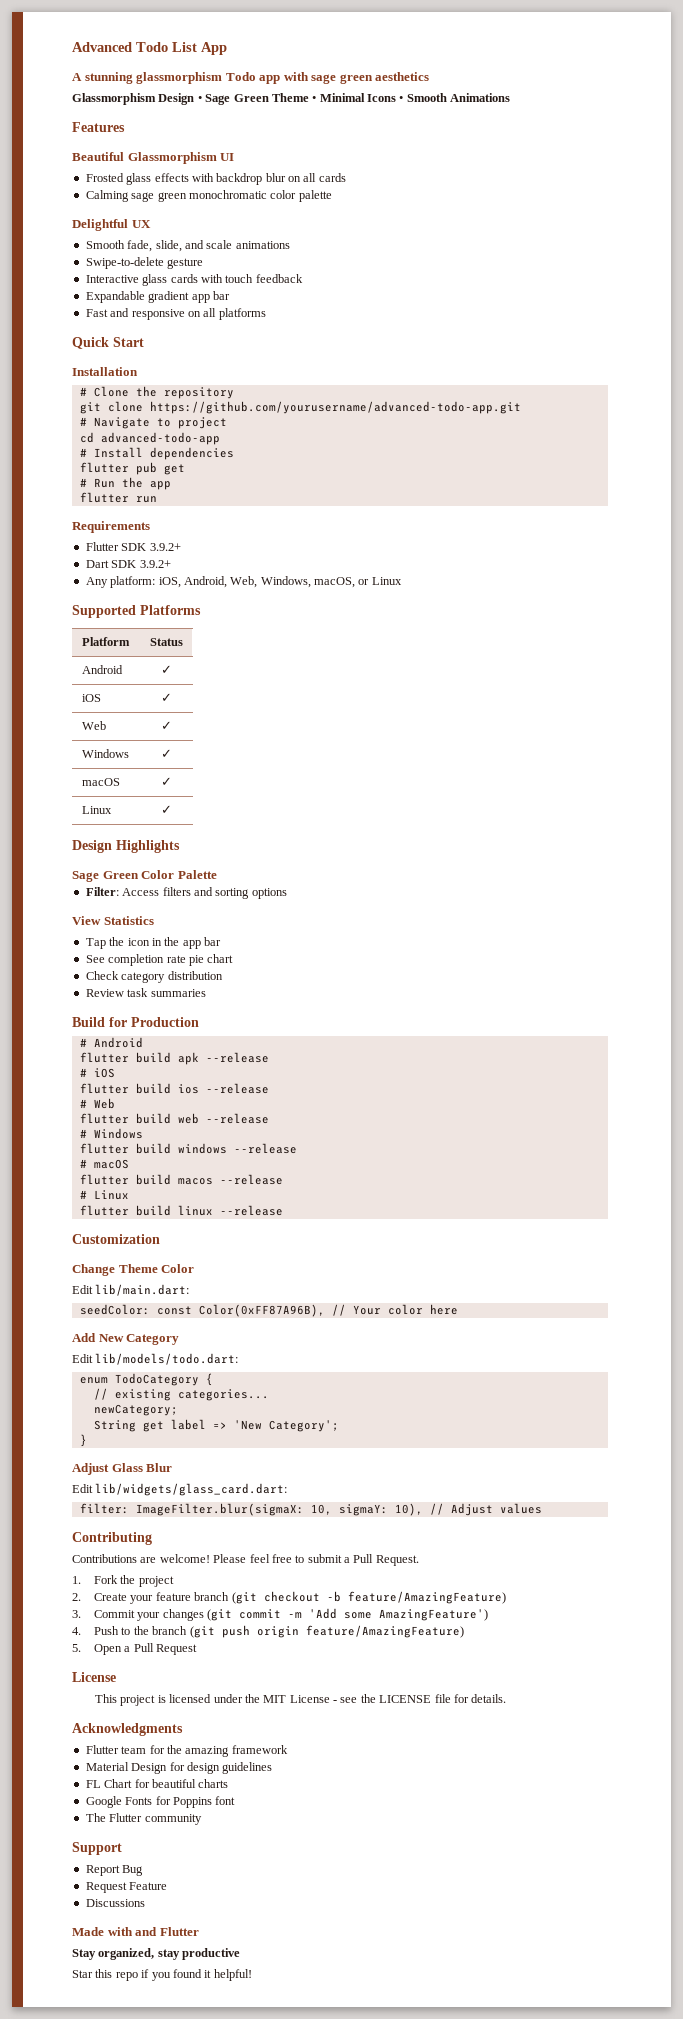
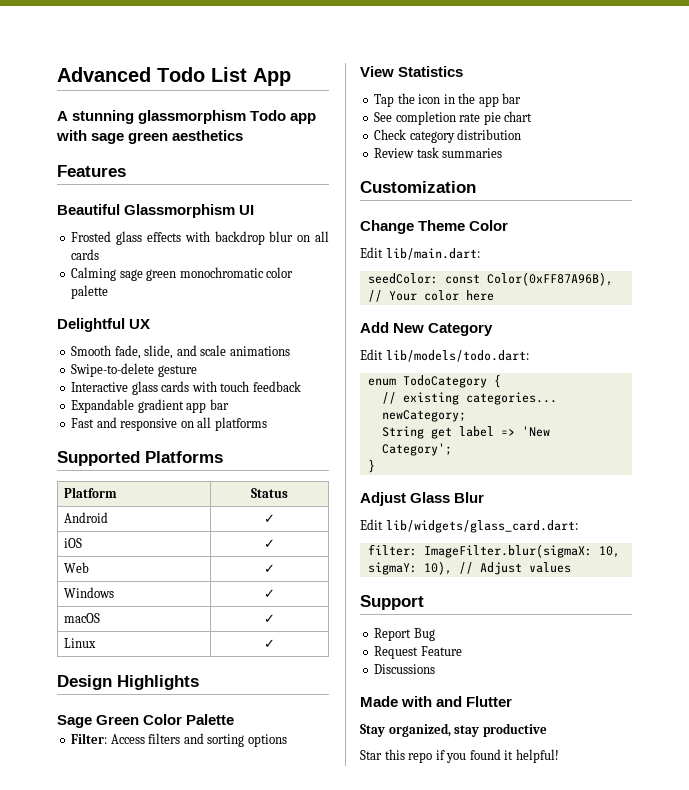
[72,93,511,105] // Glassmorphism Design • Sage Green Theme • Minimal Icons • Smooth Animations -> (244, 135) none
[72,337,144,349] [72,367,138,376] [79,386,234,399] [79,401,521,414] [79,417,227,429] [79,432,220,445] [79,447,234,460] [79,462,185,475] [79,477,171,490] [79,492,157,503] [72,521,150,533] [85,542,181,551] [85,560,171,568] [85,576,402,588] // Quick Start // Installation // # Clone the repository // git clone https://github.com/yourusername/advanced-todo-app.git // # Navigate to project // cd advanced-todo-app // # Install dependencies // flutter pub get // # Run the app // flutter run // Requirements // Flutter SDK 3.9.2+ // Dart SDK 3.9.2+ // Any platform: iOS, Android, Web, Windows, macOS, or Linux -> (267, 424) none
[72,1017,199,1027] [79,1037,143,1048] [79,1052,269,1065] [79,1068,115,1078] [79,1083,269,1094] [79,1098,115,1109] [79,1113,269,1124] [79,1128,143,1139] [79,1143,297,1154] [79,1159,129,1169] [79,1174,283,1185] [79,1190,129,1200] [79,1205,283,1216] // Build for Production // # Android // flutter build apk --release // # iOS // flutter build ios --release // # Web // flutter build web --release // # Windows // flutter build windows --release // # macOS // flutter build macos --release // # Linux // flutter build linux --release -> (503, 153) none
[72,1532,152,1545] [72,1554,419,1566] [72,1575,174,1587] [72,1591,506,1604] [72,1608,489,1621] [72,1625,464,1638] [72,1643,198,1655] [72,1672,116,1682] [95,1694,507,1706] [72,1723,183,1736] [85,1745,288,1757] [85,1762,273,1774] [85,1779,229,1788] [85,1796,236,1808] [85,1813,202,1825] // Contributing // Contributions are welcome! Please feel free to submit a Pull Request. // 1. Fork the project // 2. Create your feature branch (git checkout -b feature/AmazingFeature) // 3. Commit your changes (git commit -m 'Add some AmazingFeature') // 4. Push to the branch (git push origin feature/AmazingFeature) // 5. Open a Pull Request // License // This project is licensed under the MIT License - see the LICENSE file for details. // Acknowledgments // Flutter team for the amazing framework // Material Design for design guidelines // FL Chart for beautiful charts // Google Fonts for Poppins font // The Flutter community -> (571, 567) none

